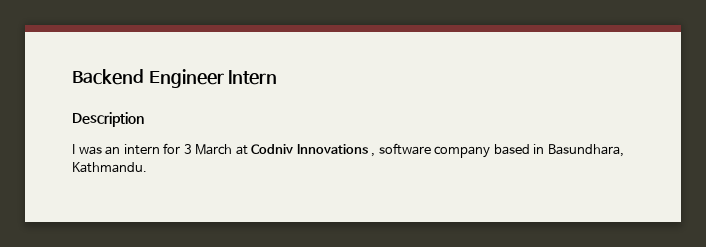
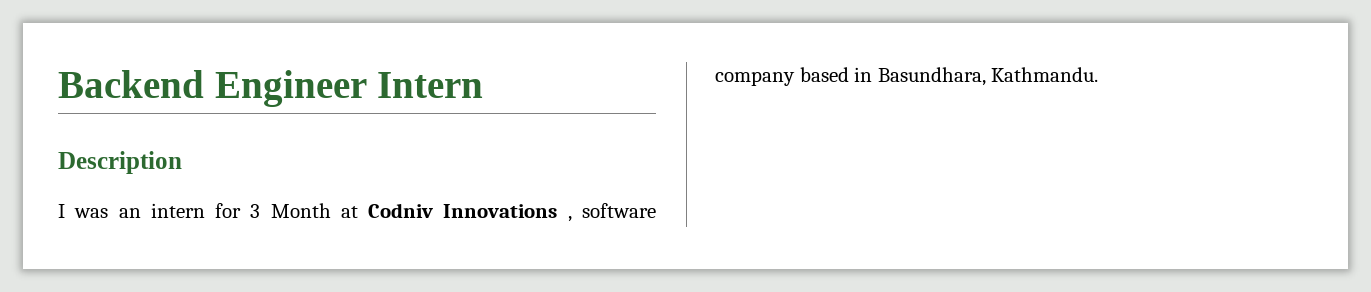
[195,144,233,155] March -> [270,203,331,218] Month

